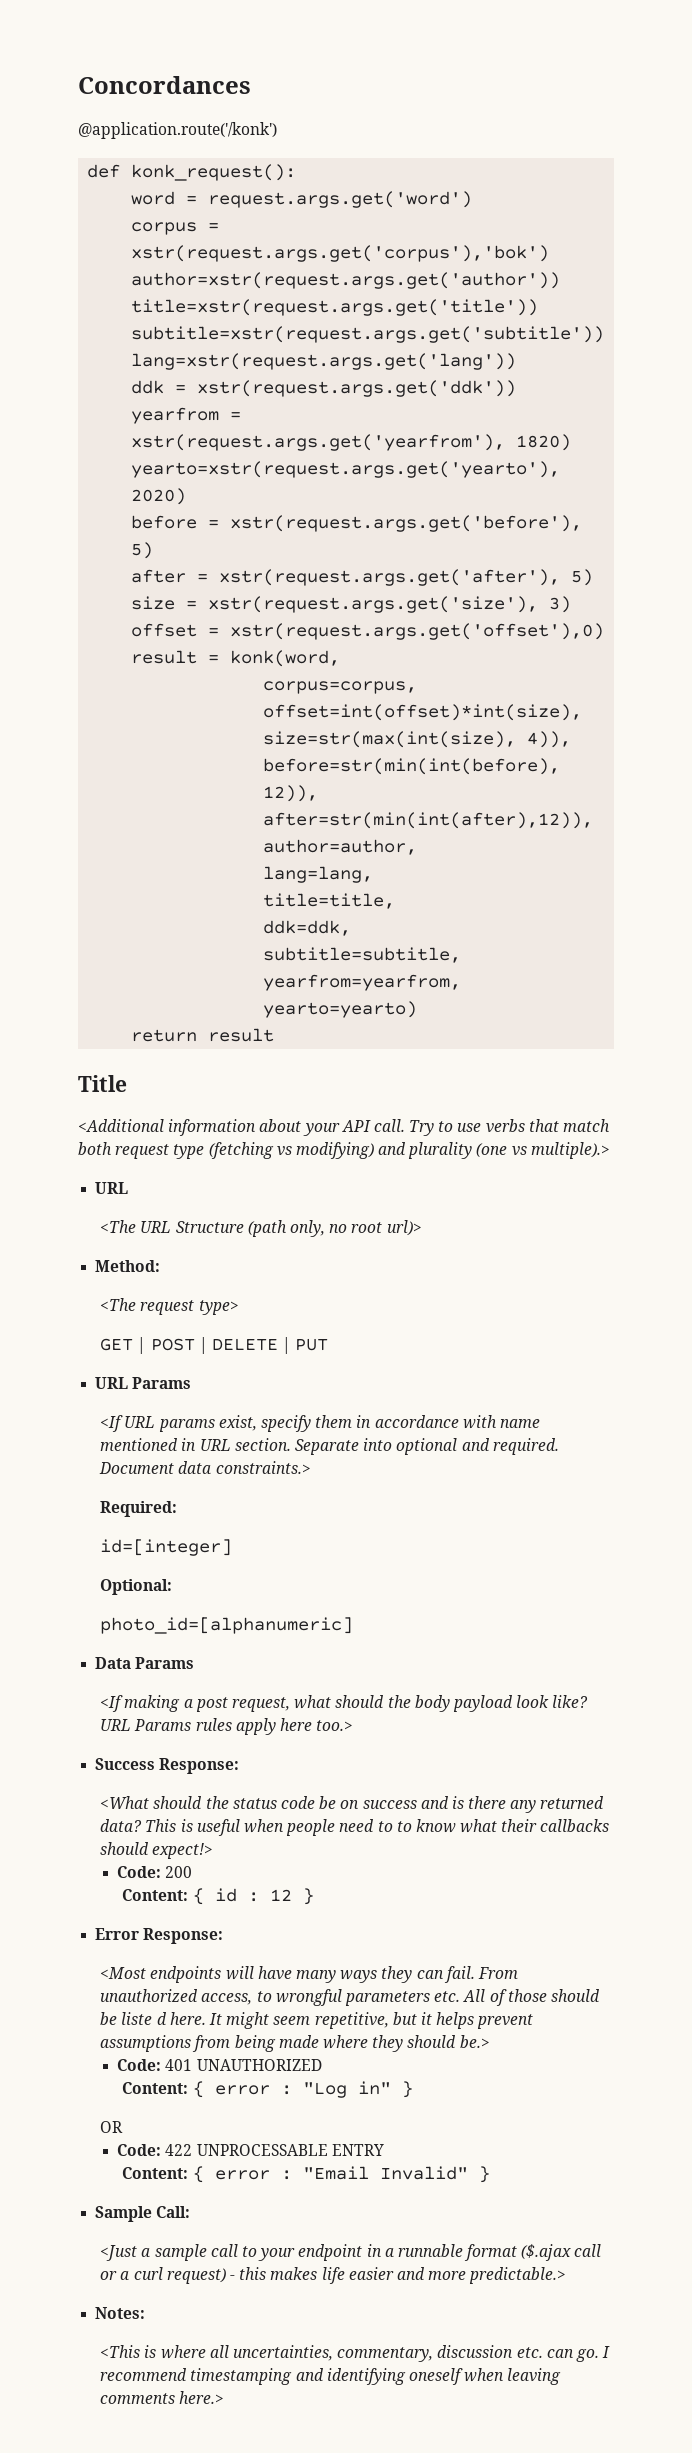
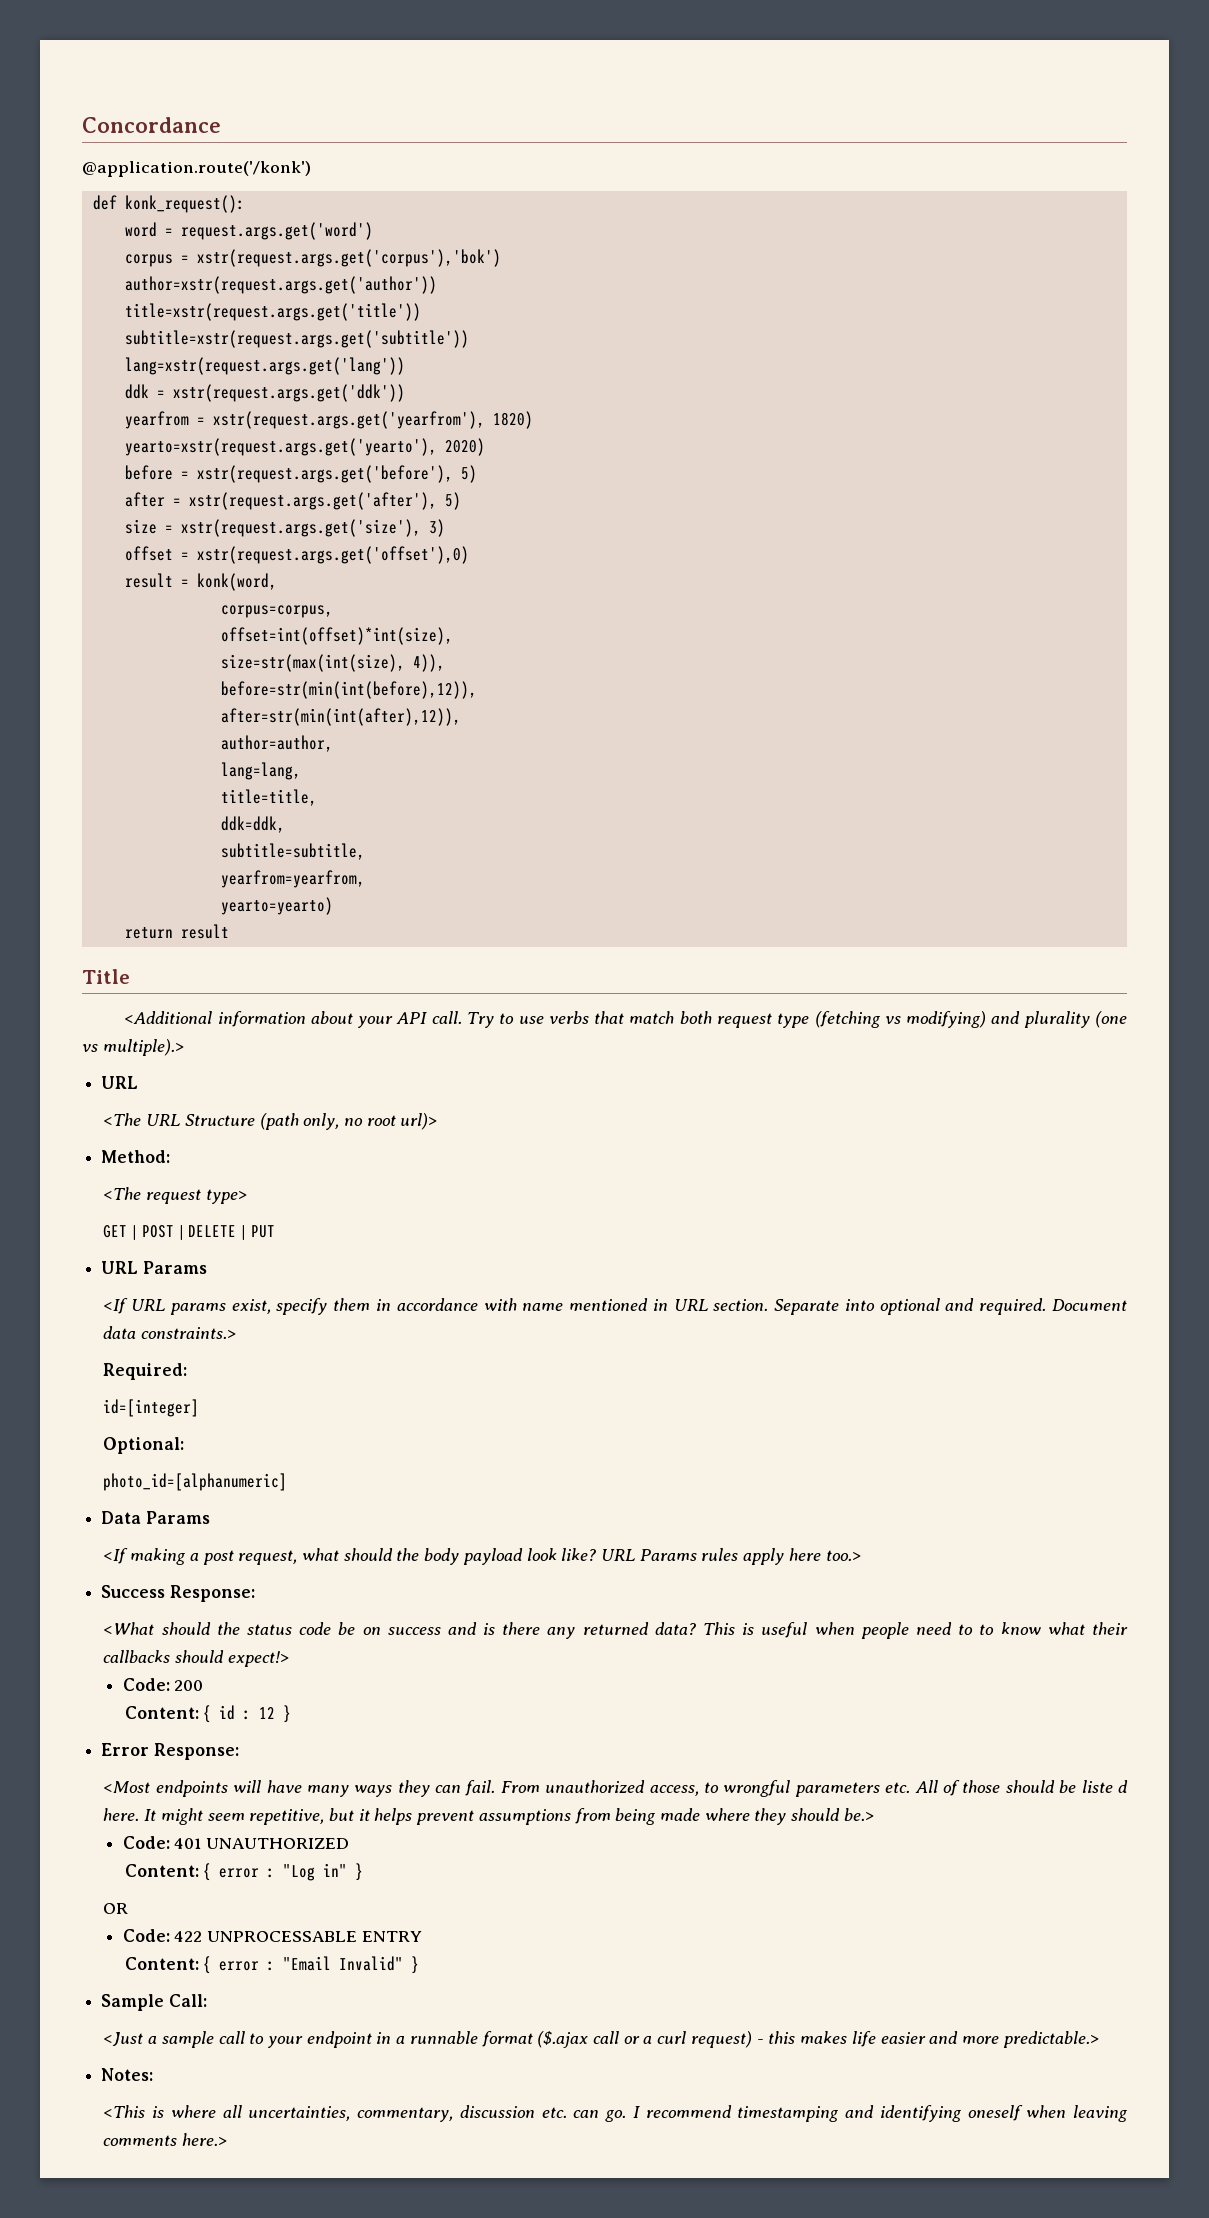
[78,76,251,94] Concordances -> [82,117,221,133] Concordance

